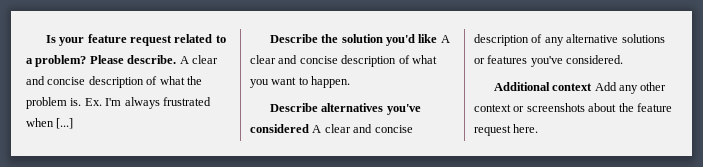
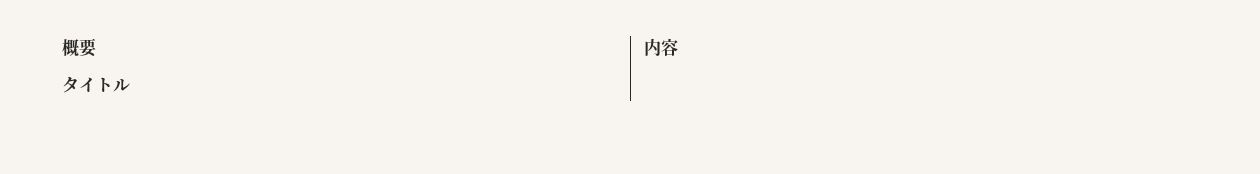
[45,34,226,46] [26,55,218,67] [26,76,202,88] [26,97,211,109] [26,118,74,129] [269,34,450,46] [250,55,437,67] [250,76,351,88] [269,103,421,115] [250,124,413,133] [474,34,665,46] [474,55,624,67] [493,82,667,94] [474,103,672,112] [474,124,539,136] Is your feature request related to a problem? Please describe. A clear and concise description of what the problem is. Ex. I'm always frustrated when [...] // Describe the solution you'd like A clear and concise description of what you want to happen. // Describe alternatives you've considered A clear and concise description of any alternative solutions or features you've considered. // Additional context Add any other context or screenshots about the feature request here. -> [62,38,97,57] [62,76,130,93] [644,38,678,56] 概要 // タイトル // 内容

